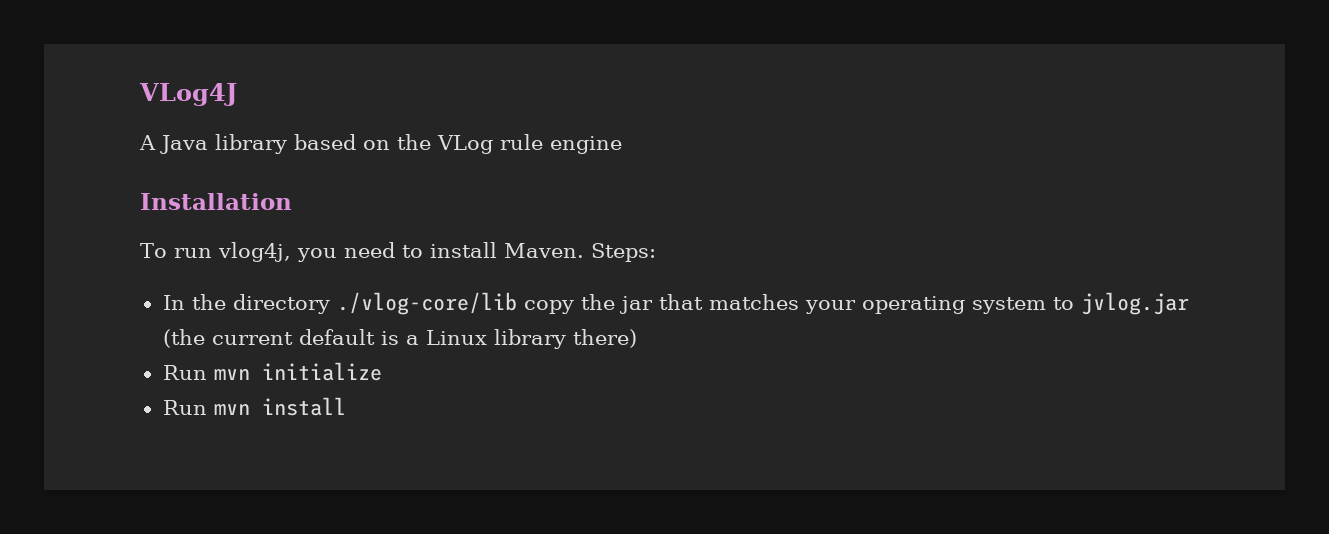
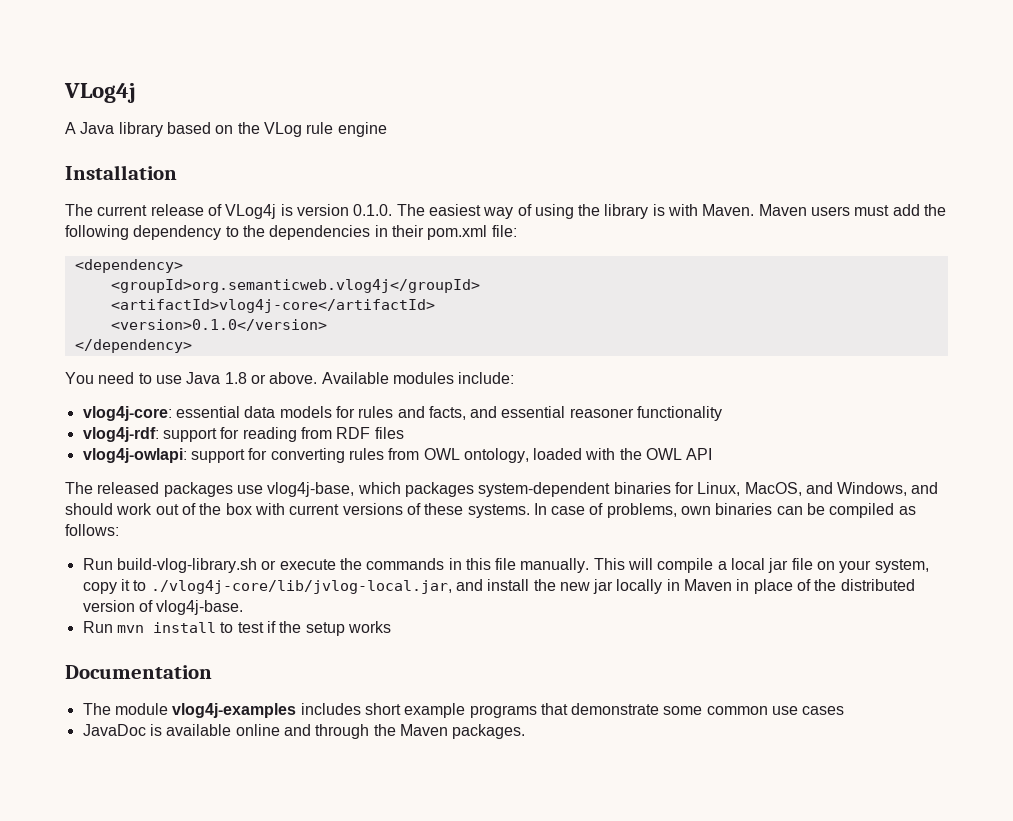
[139,83,237,106] VLog4J -> [64,83,136,103] VLog4j
[140,242,656,262] [162,292,1189,315] [162,329,637,349] [162,362,382,381] [162,397,346,416] To run vlog4j, you need to install Maven. Steps: // In the directory ./vlog-core/lib copy the jar that matches your operating system to jvlog.jar (the current default is a Linux library there) // Run mvn initialize // Run mvn install -> [65,204,947,219] [65,225,517,240] [74,259,183,273] [110,279,480,293] [110,299,435,313] [110,319,327,331] [74,339,192,353] [65,372,515,384] [82,406,723,421] [82,427,404,442] [82,448,713,463] [65,482,939,497] [65,503,916,518] [65,524,119,536] [82,558,929,573] [82,579,915,594] [82,600,244,615] [82,621,391,636] [65,665,212,679] [82,703,845,718] [82,724,526,739] The current release of VLog4j is version 0.1.0. The easiest way of using the library is with Maven. Maven users must add the following dependency to the dependencies in their pom.xml file: // <dependency> // <groupId>org.semanticweb.vlog4j</groupId> // <artifactId>vlog4j-core</artifactId> // <version>0.1.0</version> // </dependency> // You need to use Java 1.8 or above. Available modules include: // vlog4j-core: essential data models for rules and facts, and essential reasoner functionality // vlog4j-rdf: support for reading from RDF files // vlog4j-owlapi: support for converting rules from OWL ontology, loaded with the OWL API // The released packages use vlog4j-base, which packages system-dependent binaries for Linux, MacOS, and Windows, and should work out of the box with current versions of these systems. In case of problems, own binaries can be compiled as follows: // Run build-vlog-library.sh or execute the commands in this file manually. This will compile a local jar file on your system, copy it to ./vlog4j-core/lib/jvlog-local.jar, and install the new jar locally in Maven in place of the distributed version of vlog4j-base. // Run mvn install to test if the setup works // Documentation // The module vlog4j-examples includes short example programs that demonstrate some common use cases // JavaDoc is available online and through the Maven packages.

